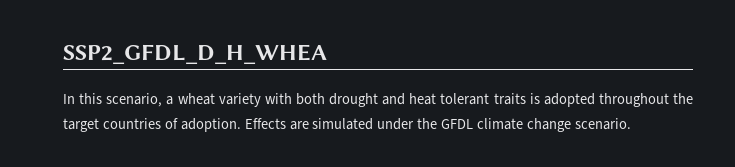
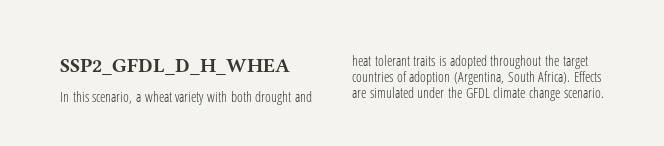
[180,118,241,132] adoption. -> [409,71,571,85] adoption (Argentina, South Africa).

